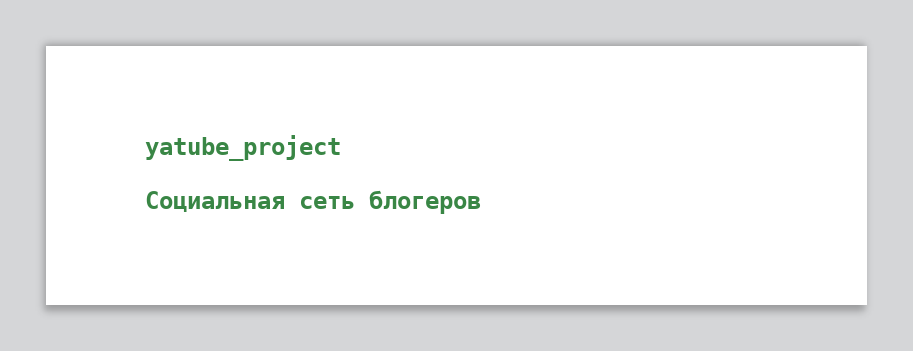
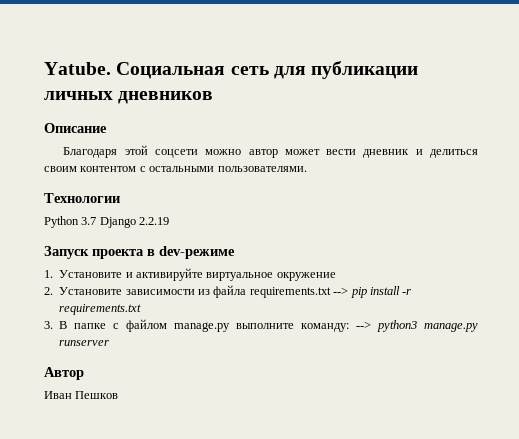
[145,135,341,161] yatube_project // -> [44,62,111,75] Yatube.
[369,190,481,214] блогеров -> [273,61,419,79] [44,91,214,104] [44,123,107,133] [63,145,478,158] [44,166,307,172] [44,193,120,203] [44,216,170,228] [44,246,235,259] [44,268,336,281] [44,285,412,298] [59,304,142,315] [44,319,478,332] [59,340,110,346] [44,367,84,380] [44,391,119,399] для публикации личных дневников // Описание // Благодаря этой соцсети можно автор может вести дневник и делиться своим контентом с остальными пользователями. // Технологии // Python 3.7 Django 2.2.19 // Запуск проекта в dev-режиме // 1. Установите и активируйте виртуальное окружение // 2. Установите зависимости из файла requirements.txt --> pip install -r requirements.txt // 3. В папке с файлом manage.py выполните команду: --> python3 manage.py runserver // Автор // Иван Пешков

